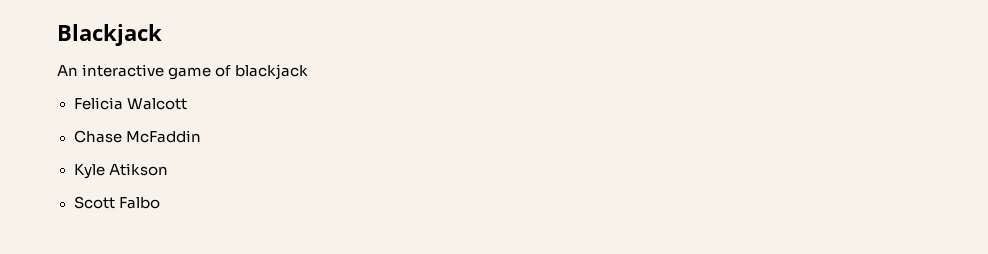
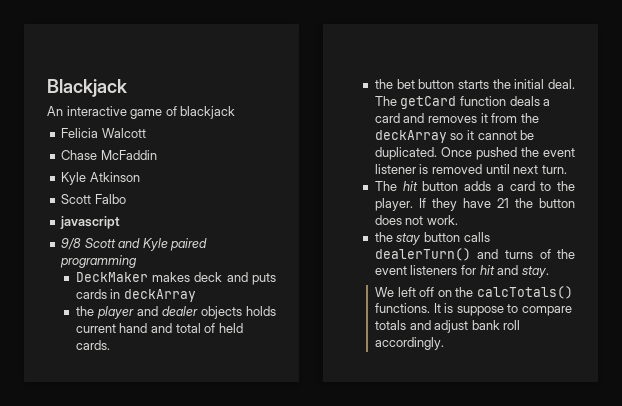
[108,163,168,176] Atikson -> [89,172,140,182] Atkinson
(160, 203) none -> [60,216,121,229] [61,238,208,251] [60,255,138,268] [75,272,276,285] [75,289,196,302] [75,306,276,319] [75,323,243,333] [75,340,110,350] [374,79,575,89] [374,96,551,109] [374,113,539,123] [374,130,535,143] [374,147,575,160] [374,164,567,174] [374,181,575,191] [374,198,575,211] [374,215,458,225] [374,232,490,245] [374,248,575,261] [374,265,549,278] [375,286,573,299] [375,303,572,316] [375,320,521,333] [375,337,445,350] // javascript // 9/8 Scott and Kyle paired programming // DeckMaker makes deck and puts cards in deckArray // the player and dealer objects holds current hand and total of held cards. // the bet button starts the initial deal. The getCard function deals a card and removes it from the deckArray so it cannot be duplicated. Once pushed the event listener is removed until next turn. // The hit button adds a card to the player. If they have 21 the button does not work. // the stay button calls dealerTurn() and turns of the event listeners for hit and stay. // We left off on the calcTotals() functions. It is suppose to compare totals and adjust bank roll accordingly.

